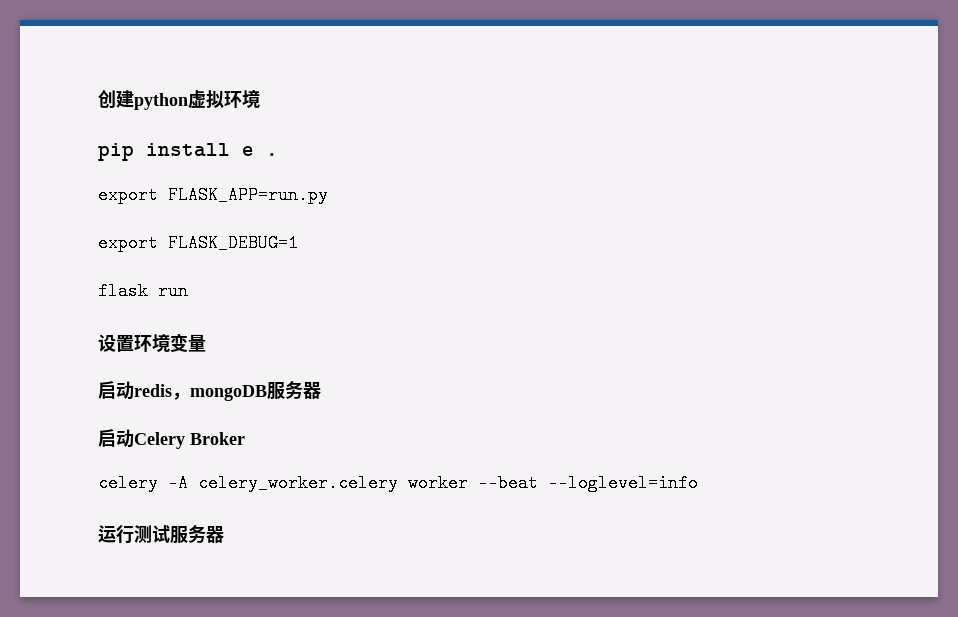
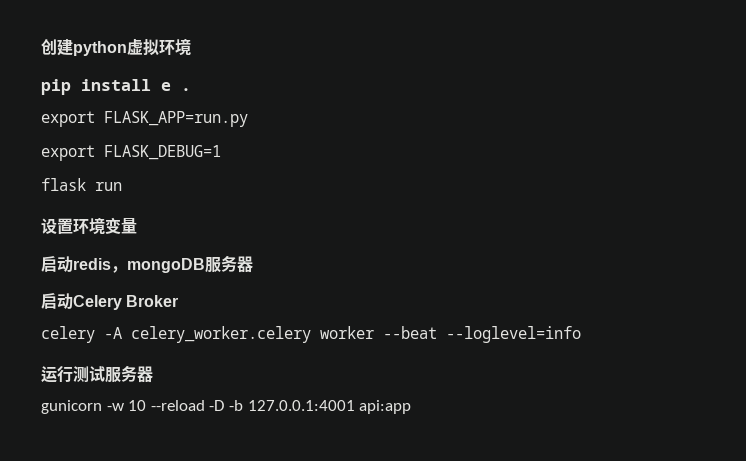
(224, 534) none -> [41,400,412,414] // gunicorn -w 10 --reload -D -b 127.0.0.1:4001 api:app

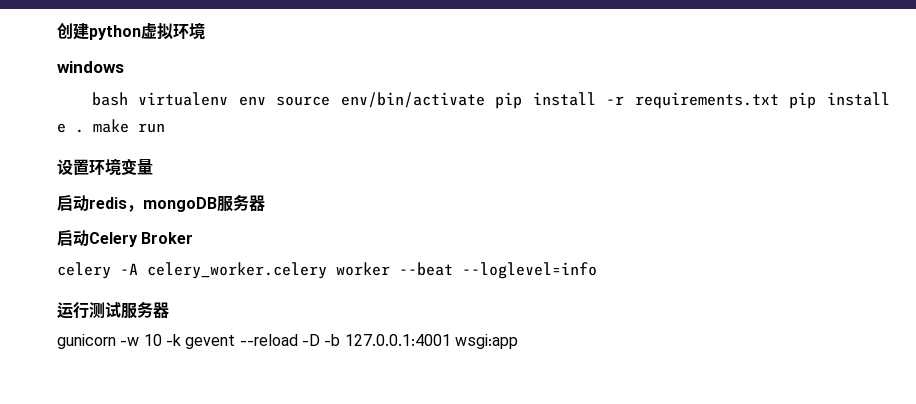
(191, 47) none -> [57,61,124,73] [91,92,779,109] windows // bash virtualenv env source env/bin/activate pip install -r requirements.txt
[41,111,248,127] [41,145,221,161] [41,178,86,191] // export FLASK_APP=run.py // export FLASK_DEBUG=1 // flask -> [93,119,129,133] make
(147, 405) none -> [165,334,236,349] -k gevent
[359,400,412,414] api:app -> [454,334,518,349] wsgi:app

